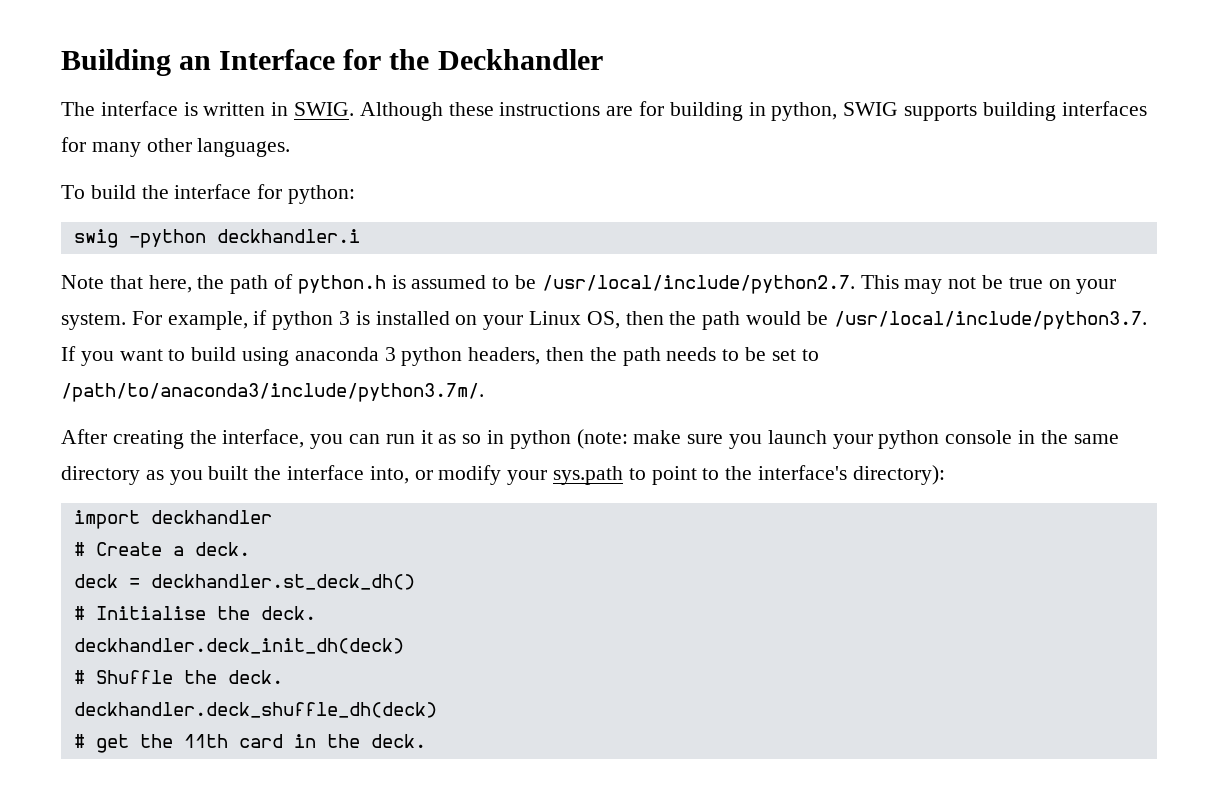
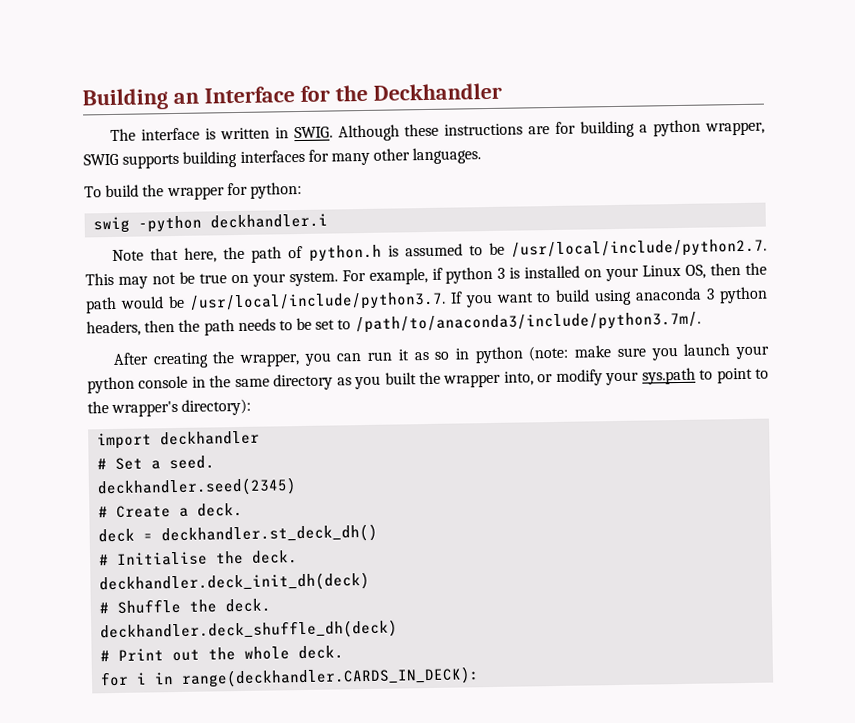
[748,102,838,121] in python, -> [639,119,766,137] a python wrapper,
[174,184,252,199] interface -> [166,186,225,201] wrapper
[222,429,305,448] interface, -> [239,353,301,367] wrapper,
[287,465,365,480] interface -> [443,373,502,388] wrapper
[758,465,848,480] interface's -> [111,400,179,418] wrapper's
(272, 517) none -> [97,455,216,470] [97,477,298,498] // # Set a seed. // deckhandler.seed(2345)
[95,734,426,753] get the 11th card in the deck. -> [118,645,345,662] [100,666,481,688] Print out the whole deck. // for i in range(deckhandler.CARDS_IN_DECK):

